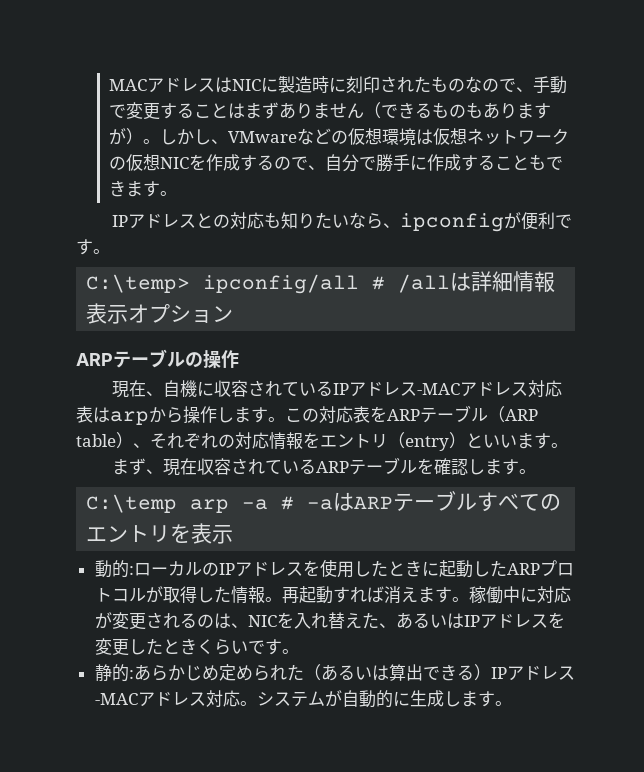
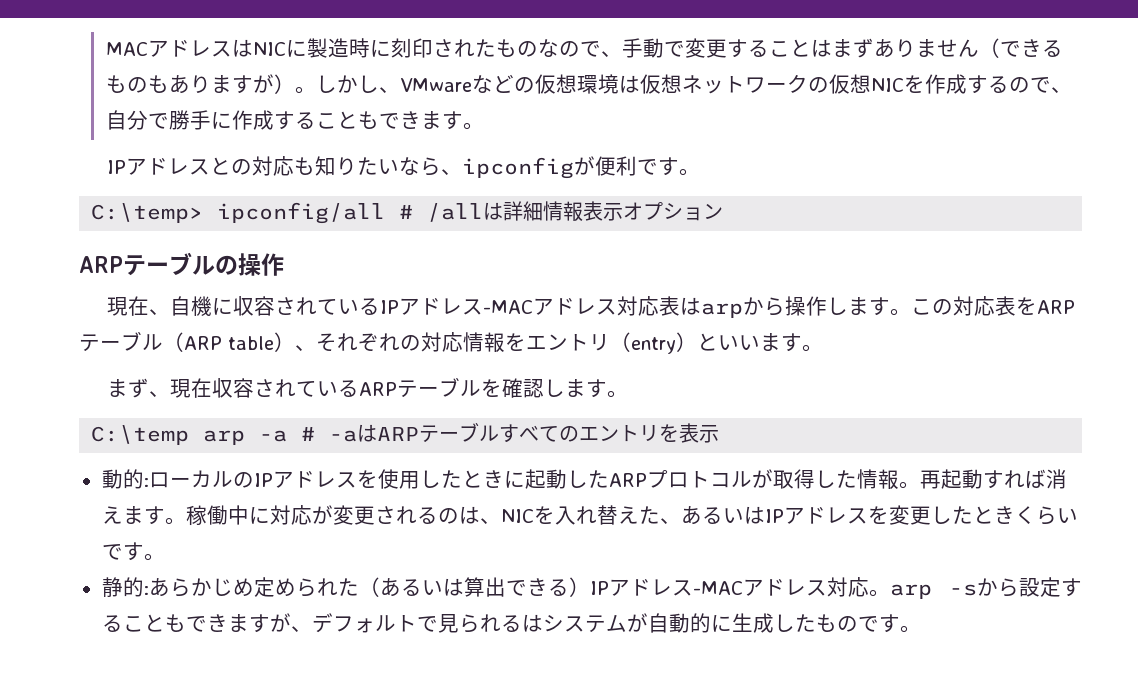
(257, 703) none -> [889,577,1082,599] [101,613,543,633] arp -sから設定することもできますが、デフォルトで見られるは
[460,691,478,707] ま -> [794,614,879,632] たもので

